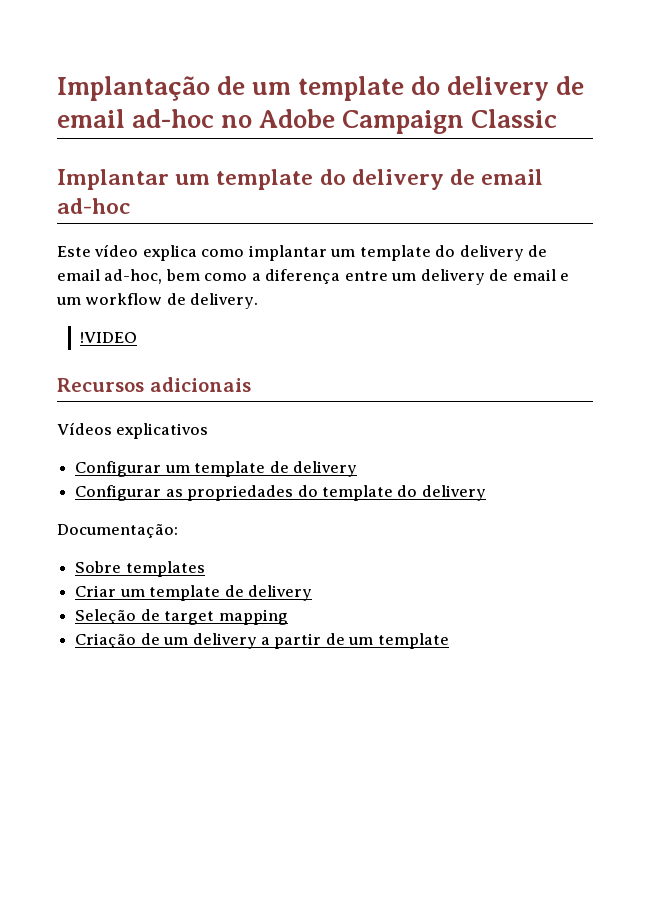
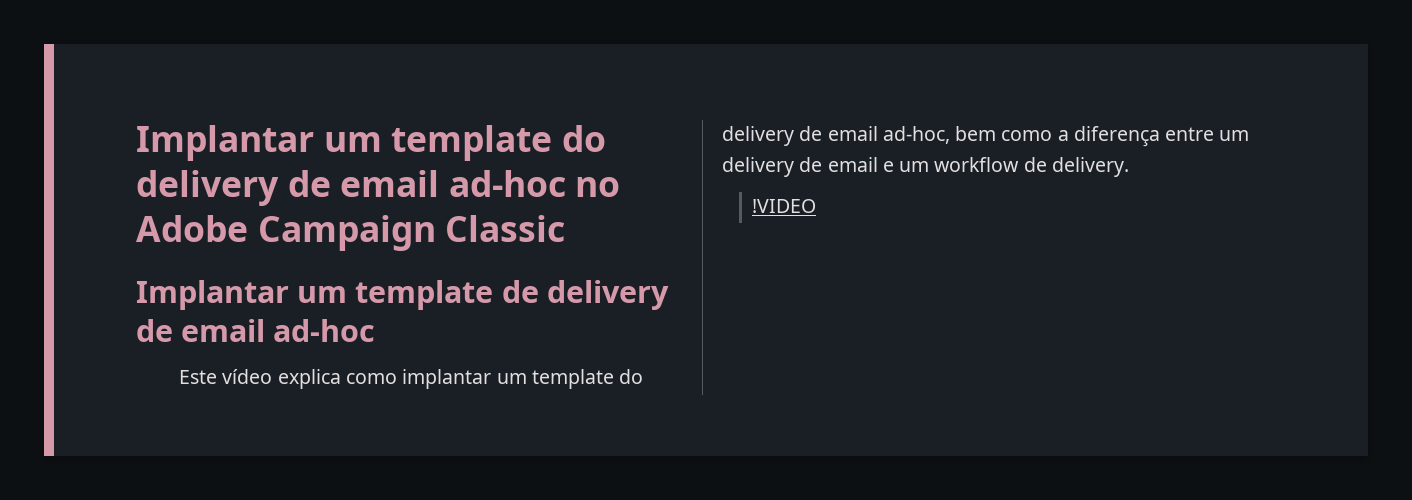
[57,76,246,101] Implantação de -> [136,125,314,161] Implantar
[319,169,346,185] do -> [501,280,539,303] de
[57,377,251,392] [57,422,209,439] [75,461,357,477] [75,485,486,501] [57,524,178,538] [75,561,205,577] [75,585,312,601] [75,609,288,625] [75,633,449,649] // Recursos adicionais // Vídeos explicativos // Configurar um template de delivery // Configurar as propriedades do template do delivery // Documentação: // Sobre templates // Criar um template de delivery // Seleção de target mapping // Criação de um delivery a partir de um template -> (817, 206) none

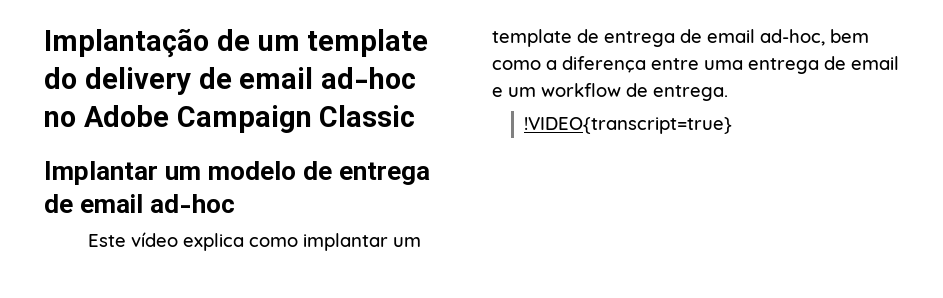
[136,125,314,161] Implantar -> [44,28,250,58] Implantação de
[355,280,669,310] template de delivery -> [208,161,431,185] modelo de entrega
[619,369,644,384] [722,126,794,146] do delivery -> [577,29,675,47] de entrega
[1219,130,1250,141] [722,157,794,177] um delivery -> [704,58,819,74] uma entrega
[1051,157,1129,177] [752,199,817,213] delivery. // !VIDEO -> [653,85,728,101] [524,117,733,134] entrega. // !VIDEO{transcript=true}

